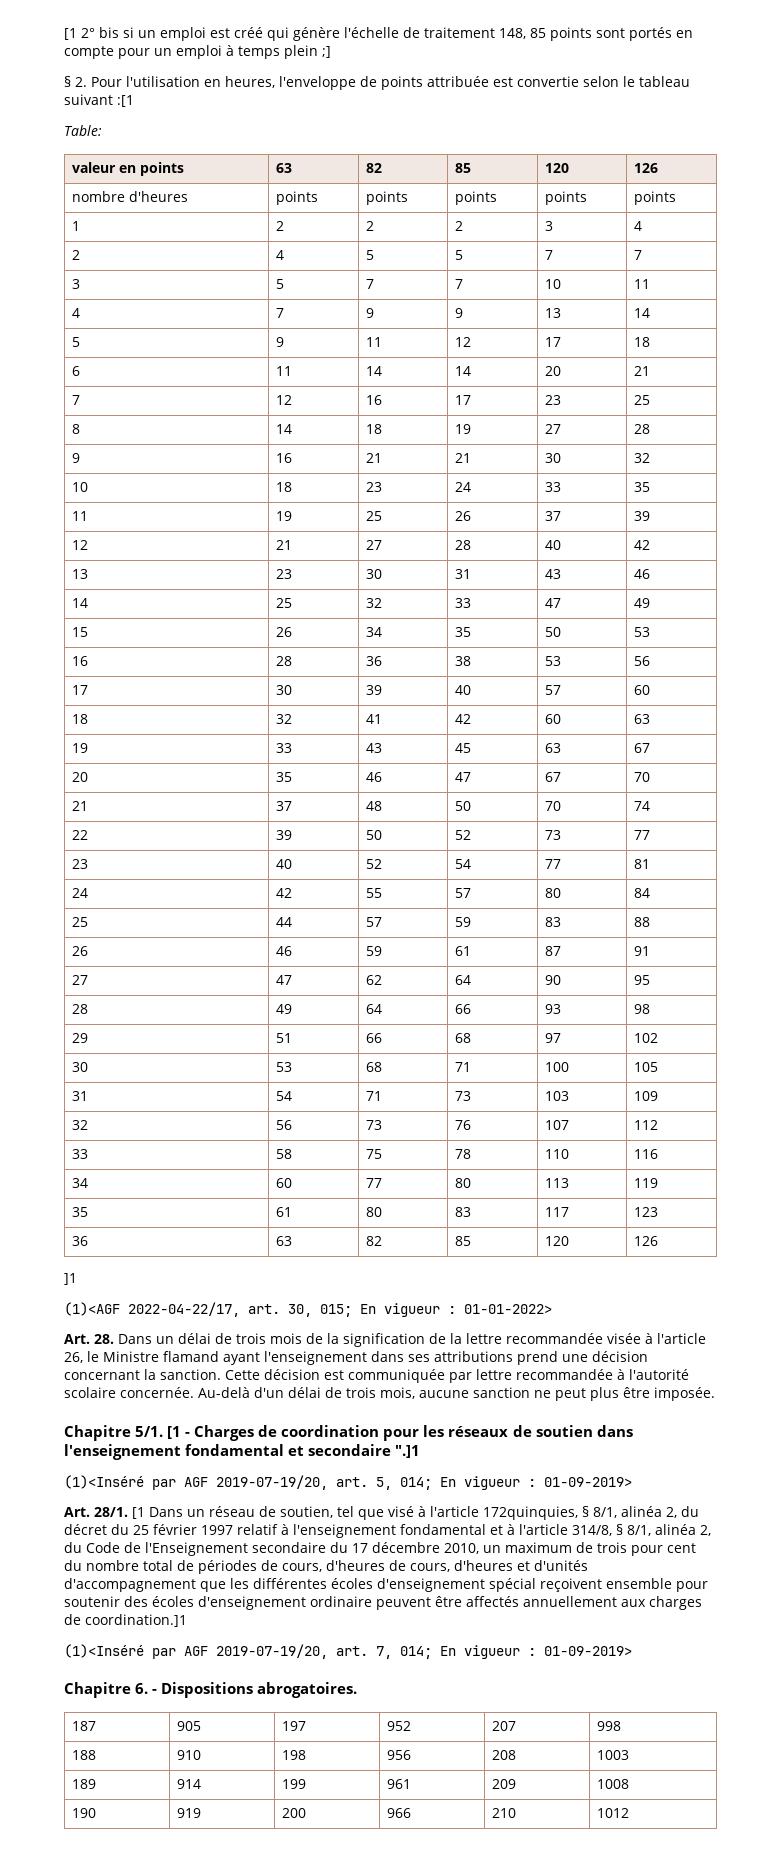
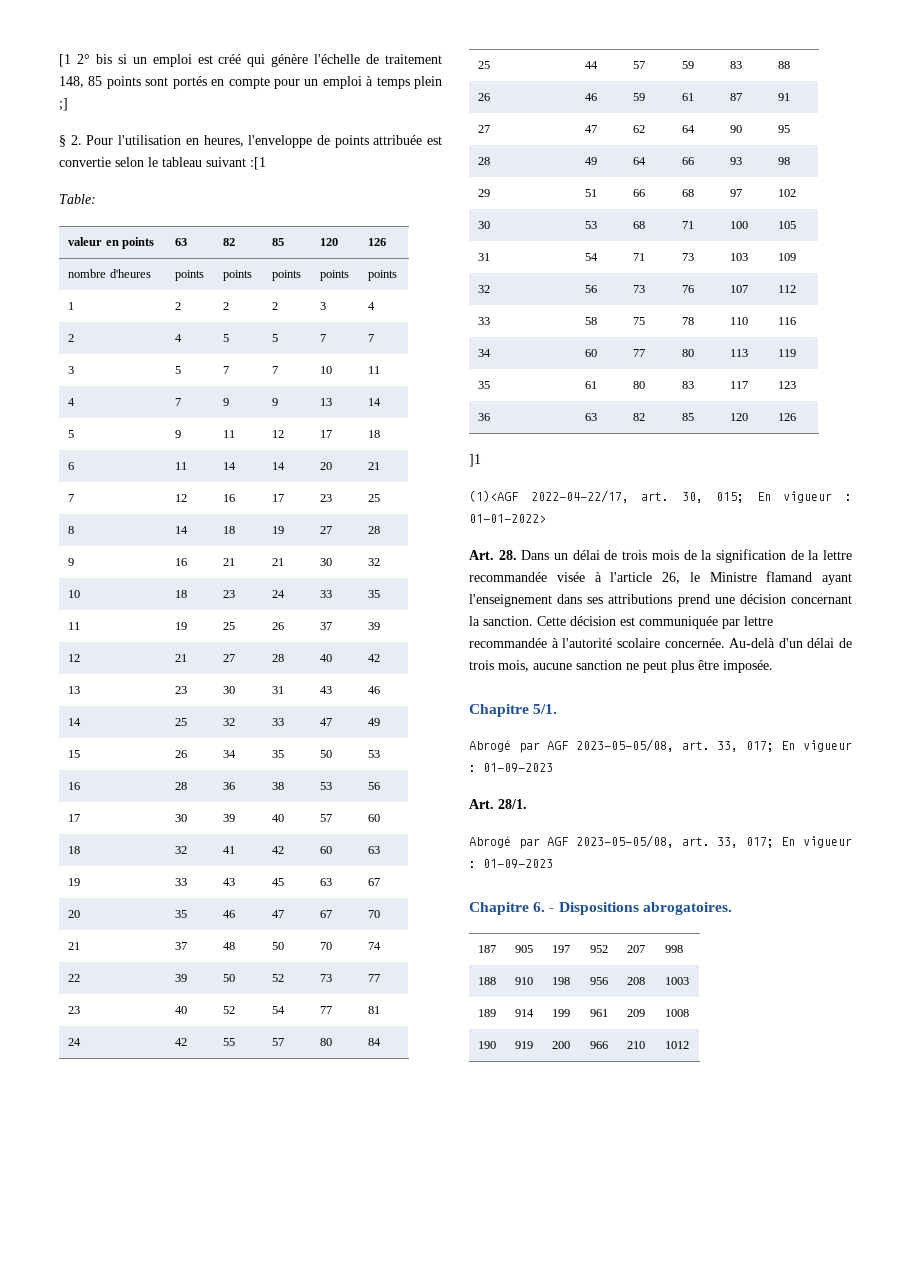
[167,1425,633,1441] [64,1444,421,1460] [64,1475,632,1490] [1 - Charges de coordination pour les réseaux de soutien dans l'enseignement fondamental et secondaire ".]1 // (1)<Inséré par AGF 2019-07-19/20, art. 5, 014; En vigueur : 01-09-2019> -> [469,739,852,753] [469,763,553,773] // Abrogé par AGF 2023-05-05/08, art. 33, 017; En vigueur : 01-09-2023
[132,1506,699,1520] [64,1524,711,1538] [64,1542,696,1556] [64,1560,588,1574] [64,1578,708,1592] [64,1596,702,1610] [64,1614,187,1627] [64,1644,632,1659] [1 Dans un réseau de soutien, tel que visé à l'article 172quinquies, § 8/1, alinéa 2, du décret du 25 février 1997 relatif à l'enseignement fondamental et à l'article 314/8, § 8/1, alinéa 2, du Code de l'Enseignement secondaire du 17 décembre 2010, un maximum de trois pour cent du nombre total de périodes de cours, d'heures de cours, d'heures et d'unités d'accompagnement que les différentes écoles d'enseignement spécial reçoivent ensemble pour soutenir des écoles d'enseignement ordinaire peuvent être affectés annuellement aux charges de coordination.]1 // (1)<Inséré par AGF 2019-07-19/20, art. 7, 014; En vigueur : 01-09-2019> -> [469,835,852,849] [469,859,553,869] // Abrogé par AGF 2023-05-05/08, art. 33, 017; En vigueur : 01-09-2023

